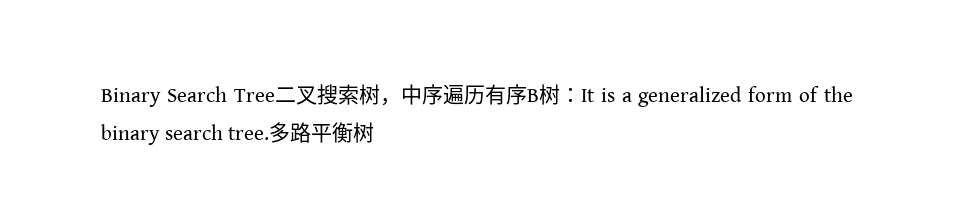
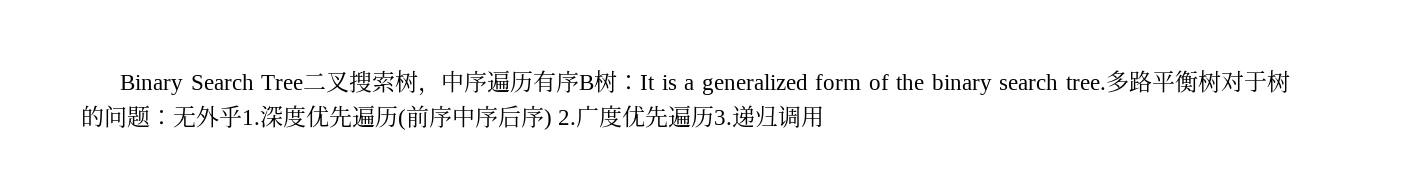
(375, 132) none -> [1220,70,1290,93] [81,105,825,130] 对于树的问题：无外乎1.深度优先遍历(前序中序后序) 2.广度优先遍历3.递归调用

